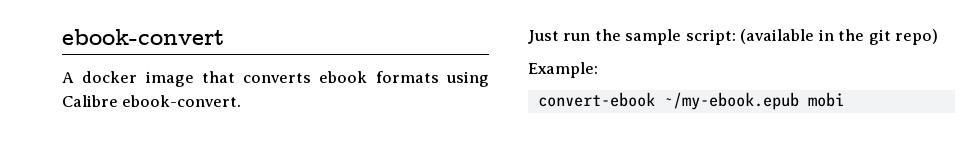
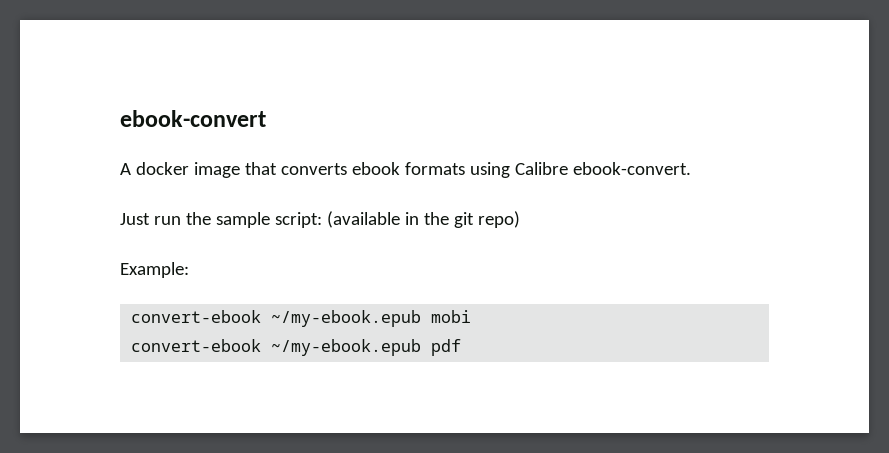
(844, 99) none -> [131,339,462,356] // convert-ebook ~/my-ebook.epub pdf

